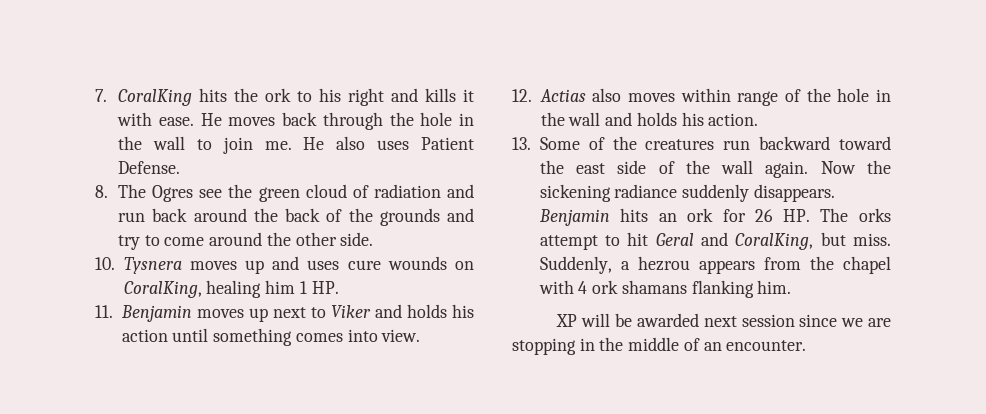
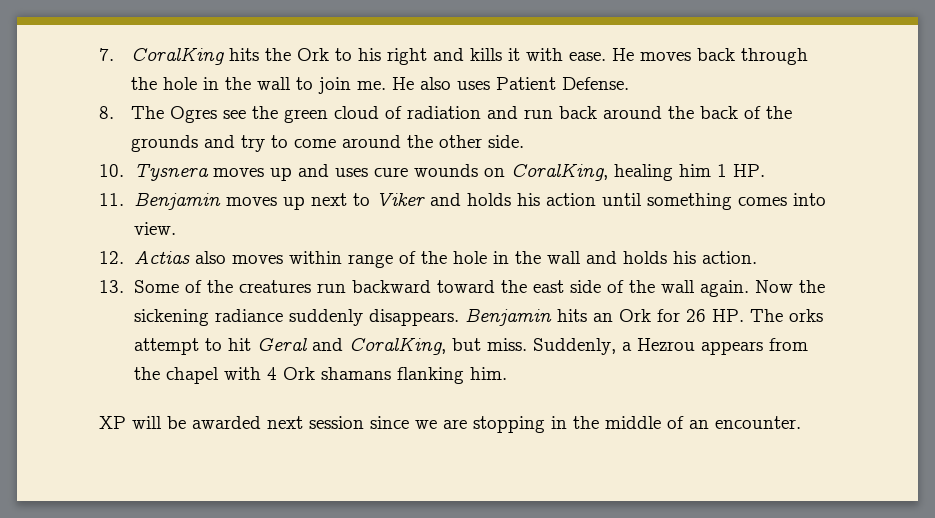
[265,88,292,102] ork -> [297,48,330,61] Ork
[687,208,714,222] ork -> [618,309,651,322] Ork
[637,256,690,271] hezrou -> [636,338,695,351] Hezrou
[592,280,619,294] ork -> [282,367,315,380] Ork

